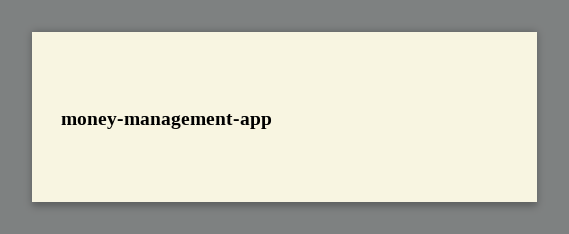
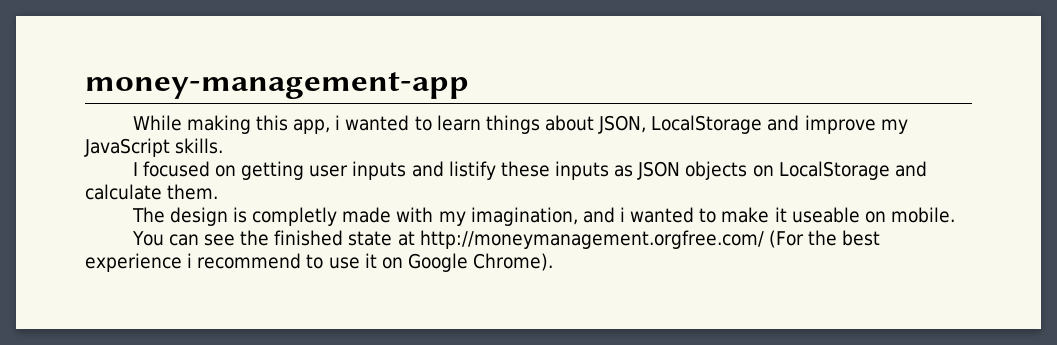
(272, 121) none -> [132,115,908,134] [84,138,224,157] [132,161,927,180] [85,184,219,200] [131,207,955,226] [131,230,881,249] [85,253,554,272] // While making this app, i wanted to learn things about JSON, LocalStorage and improve my JavaScript skills. // I focused on getting user inputs and listify these inputs as JSON objects on LocalStorage and calculate them. // The design is completly made with my imagination, and i wanted to make it useable on mobile. // You can see the finished state at http://moneymanagement.orgfree.com/ (For the best experience i recommend to use it on Google Chrome).

